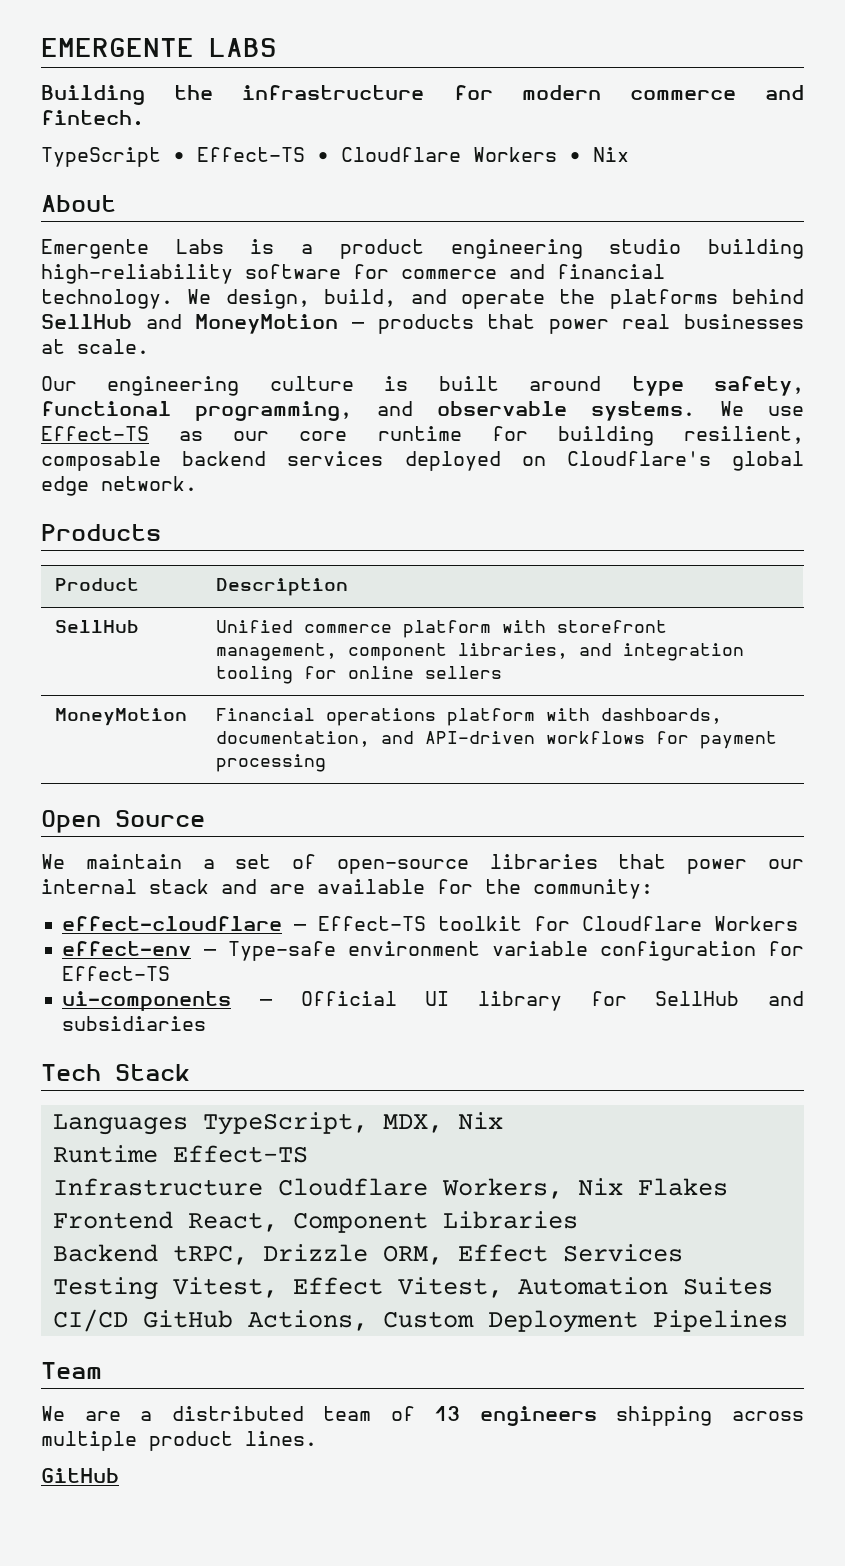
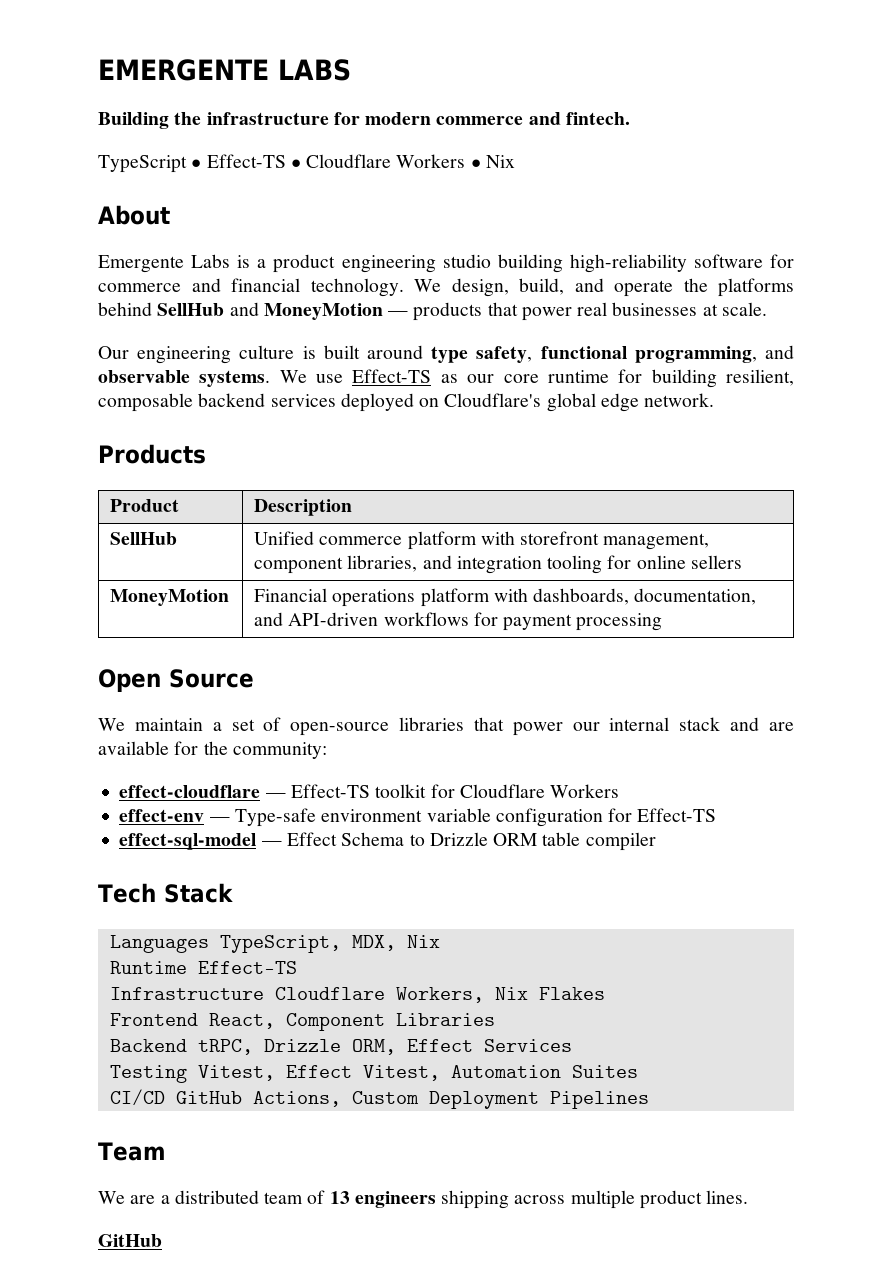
[62,991,804,1011] [62,1016,207,1031] ui-components — Official UI library for SellHub and subsidiaries -> [119,832,656,851] effect-sql-model — Effect Schema to Drizzle ORM table compiler

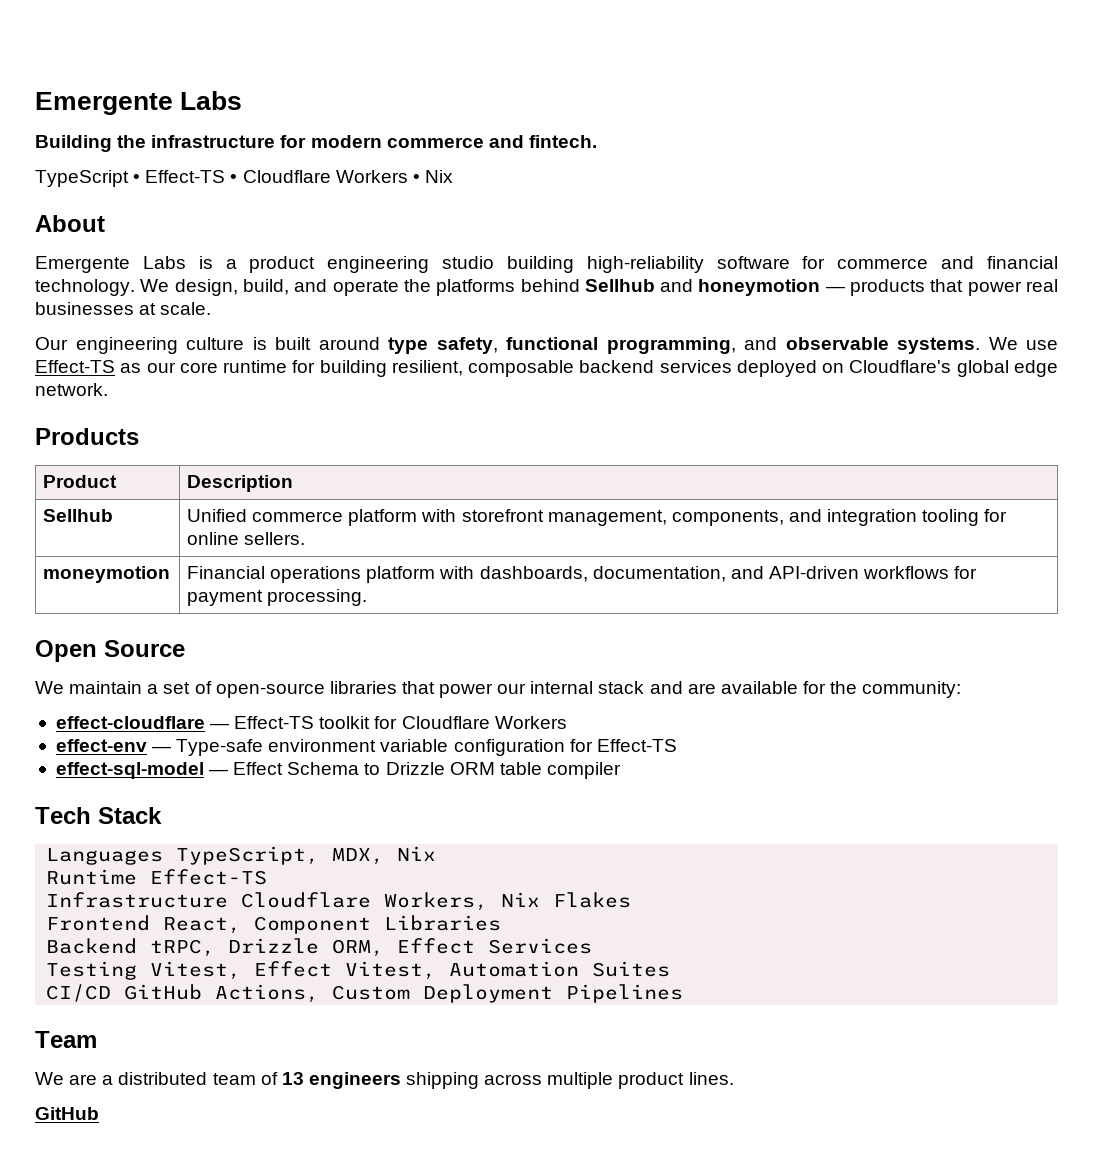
[98,59,351,81] EMERGENTE LABS -> [35,91,243,115] Emergente Labs
[157,302,383,320] SellHub and MoneyMotion -> [584,279,821,296] Sellhub and honeymotion
[110,532,178,545] SellHub -> [43,509,114,522] Sellhub
[254,555,418,574] component libraries, -> [671,510,784,526] components,
[690,555,742,569] [110,589,230,606] sellers // MoneyMotion -> [244,532,306,545] [43,566,171,583] sellers. // moneymotion
[576,613,663,631] processing -> [267,589,368,606] processing.

